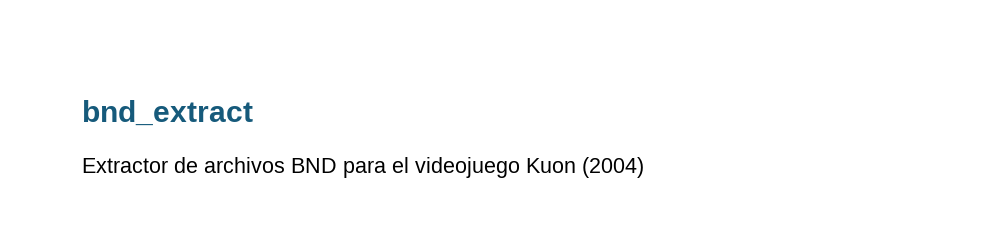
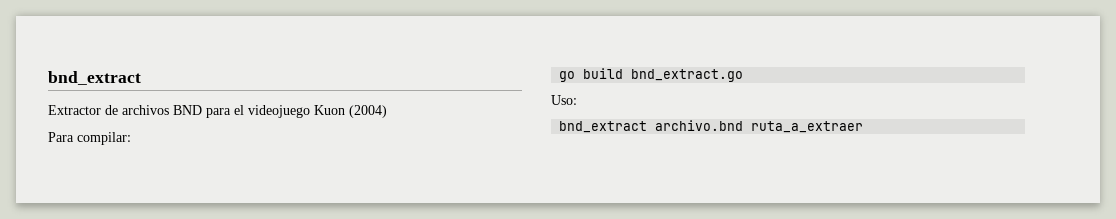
(644, 167) none -> [48,132,131,145] [559,68,744,82] [551,95,577,105] [559,120,864,133] // Para compilar: // go build bnd_extract.go // Uso: // bnd_extract archivo.bnd ruta_a_extraer

